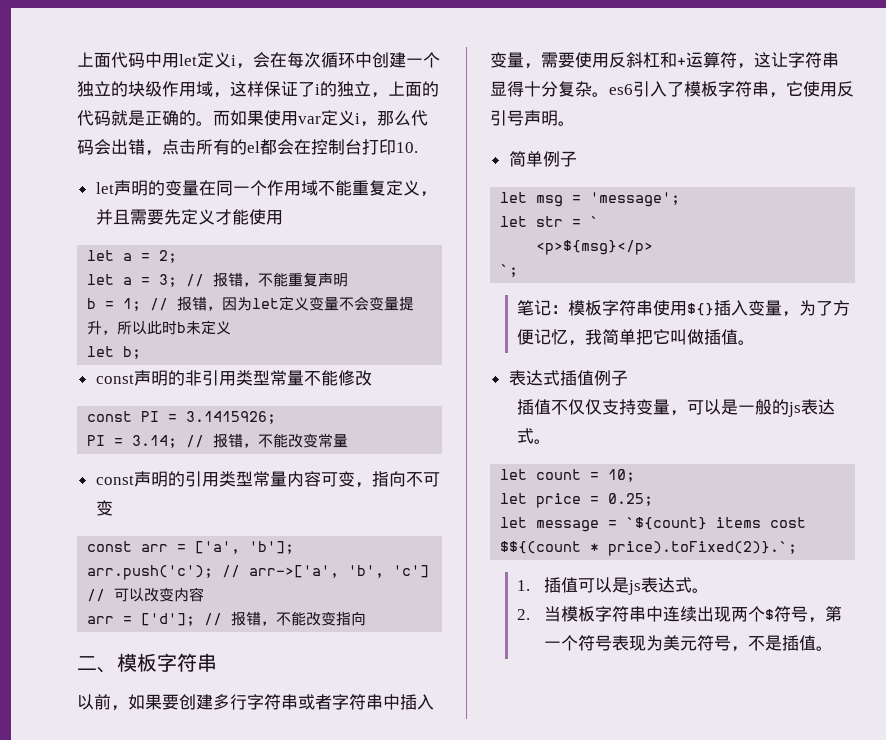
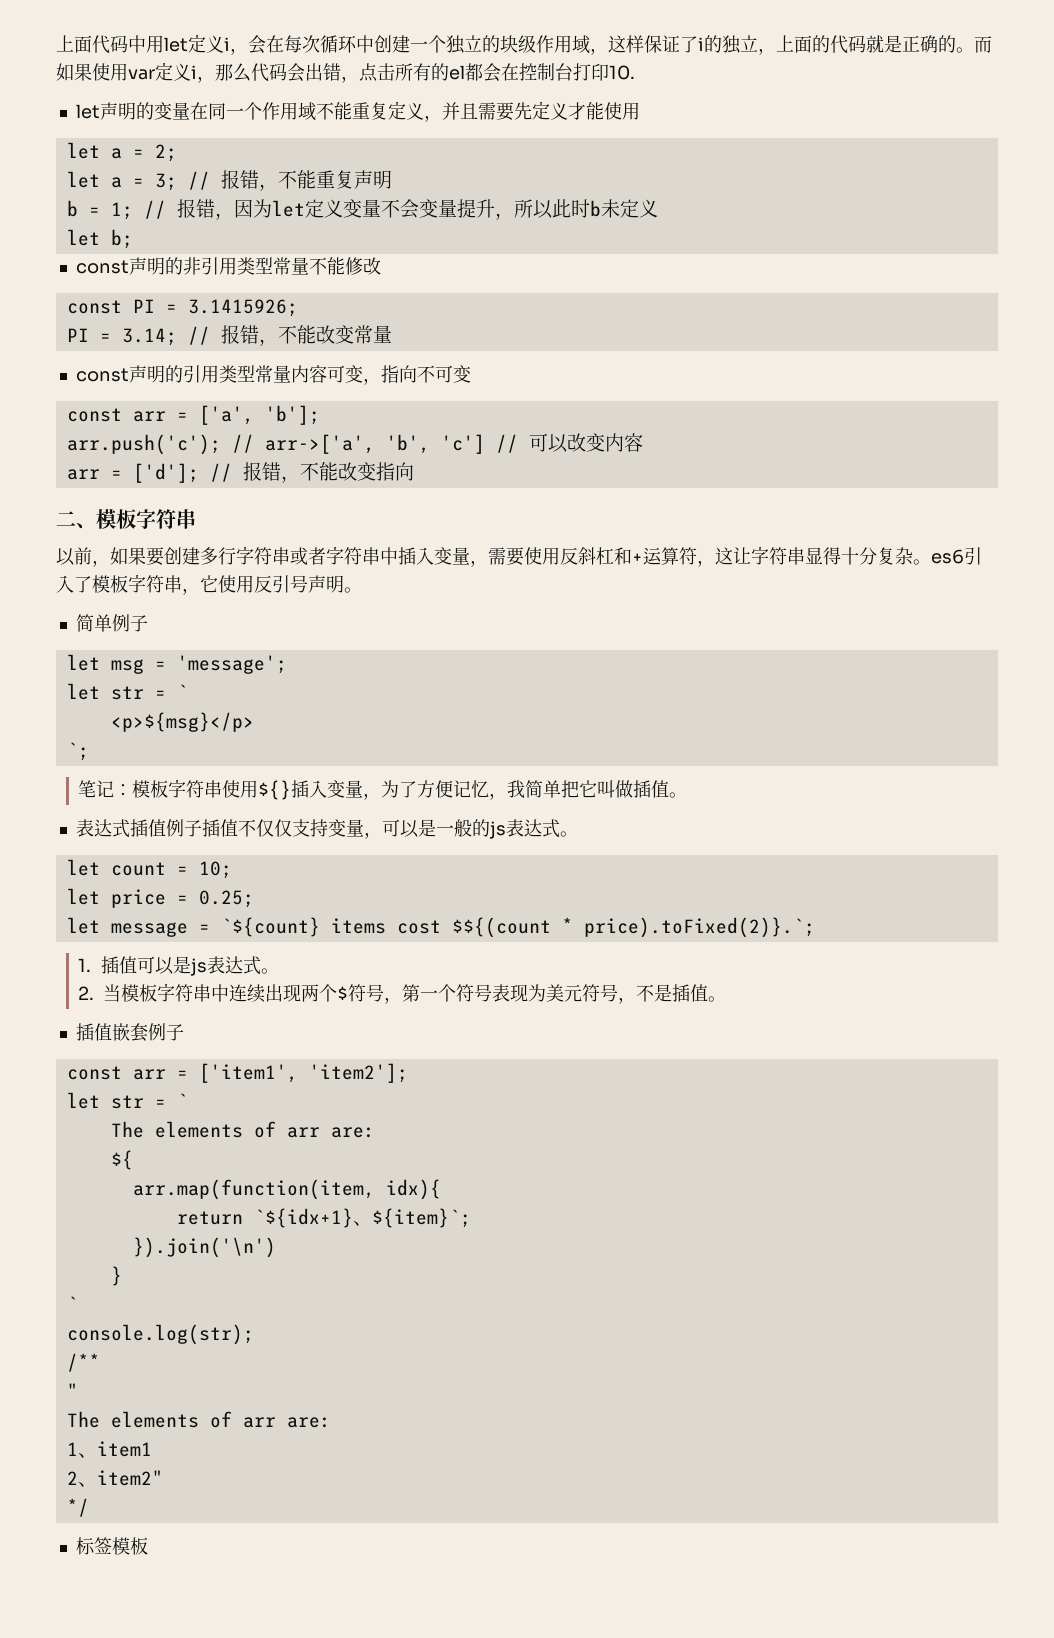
(628, 378) // -> (202, 828) none
(834, 648) none -> [75,1023,184,1042] [66,1063,408,1083] [66,1092,188,1109] [110,1121,375,1138] [110,1150,133,1170] [132,1179,441,1200] [176,1208,471,1228] [132,1237,276,1258] [110,1266,122,1286] [66,1296,78,1311] [66,1324,254,1345] [66,1353,100,1372] [66,1383,78,1398] [66,1411,331,1428] [66,1441,152,1458] [66,1470,163,1487] [66,1498,89,1517] [75,1537,148,1555] // 插值嵌套例子 // const arr = ['item1', 'item2']; // let str = ` // The elements of arr are: // ${ // arr.map(function(item, idx){ // return `${idx+1}、${item}`; // }).join('\n') // } // ` // console.log(str); // /** // " // The elements of arr are: // 1、item1 // 2、item2" // */ // 标签模板

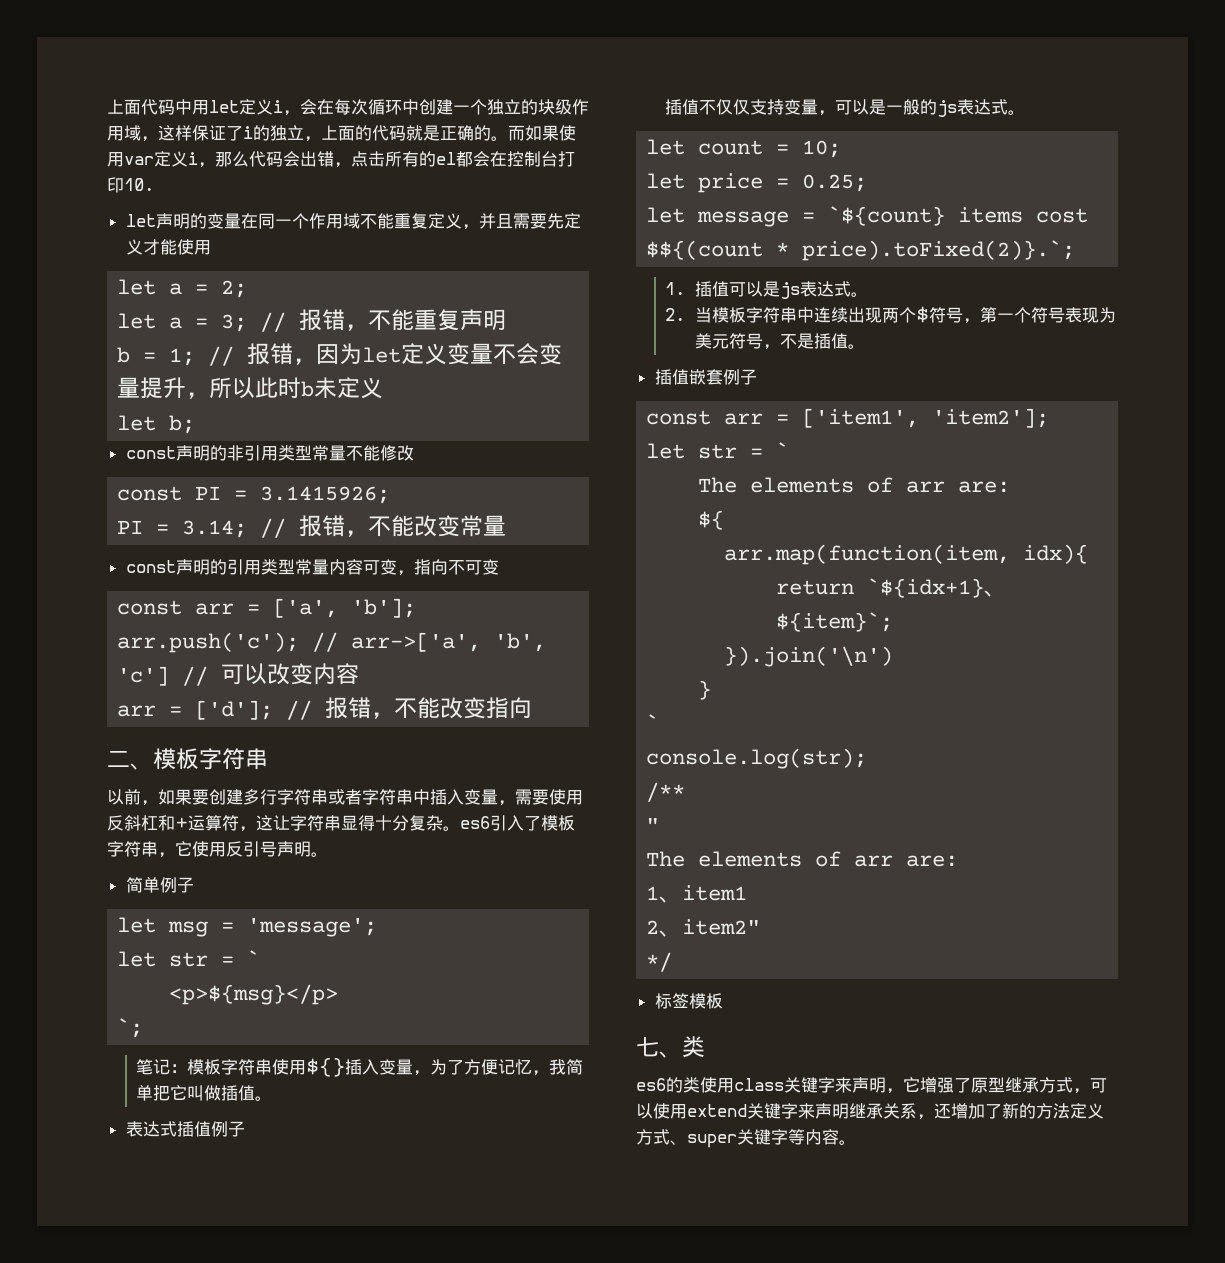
(202, 828) none -> (245, 1129) //
(148, 1546) none -> [636,1036,705,1058] [636,1077,1107,1094] [636,1103,1104,1120] [636,1129,856,1148] // 七、类 // es6的类使用class关键字来声明，它增强了原型继承方式，可以使用extend关键字来声明继承关系，还增加了新的方法定义方式、super关键字等内容。

